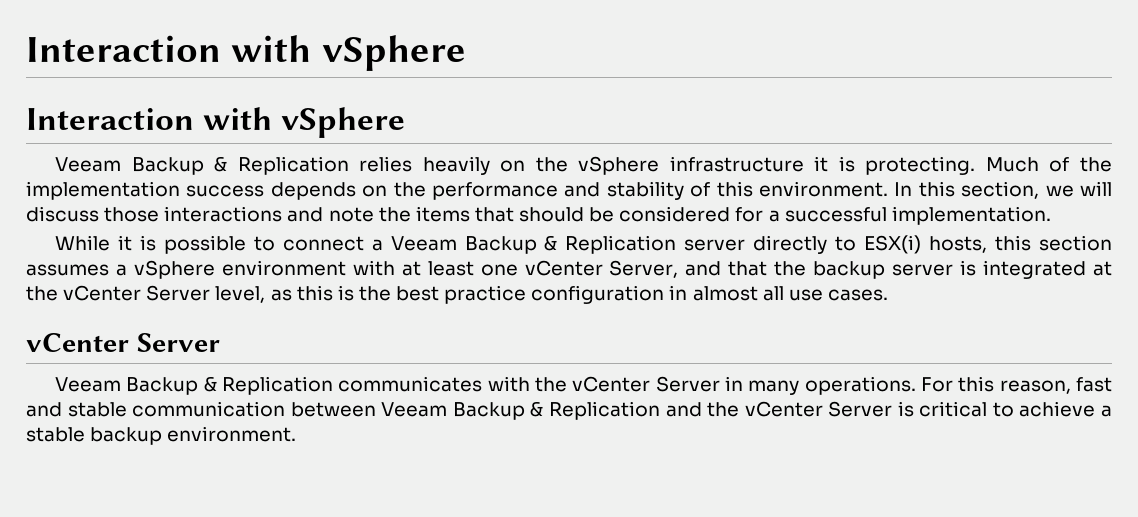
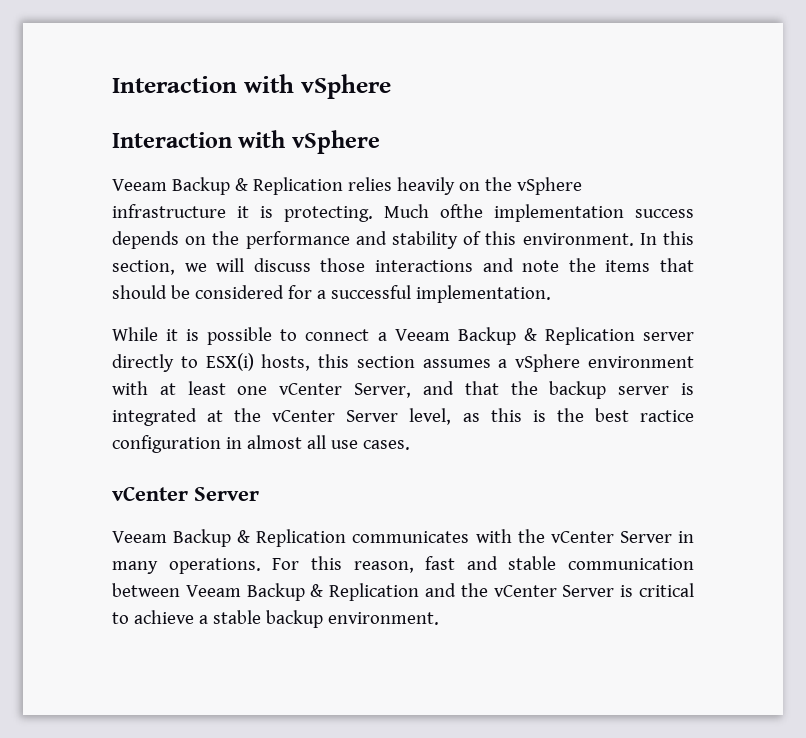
[1049,157,1112,172] of the -> [440,204,483,218] ofthe
[444,285,527,304] practice -> [639,410,694,422] ractice

